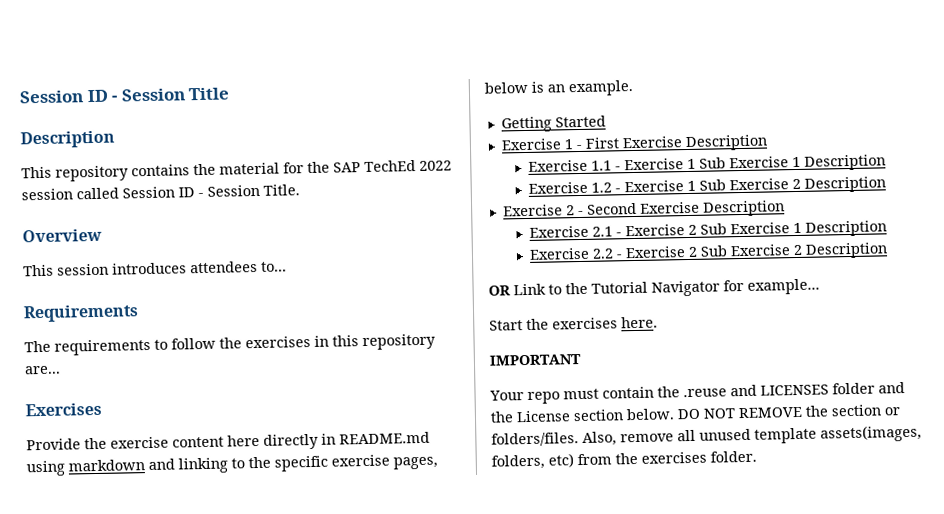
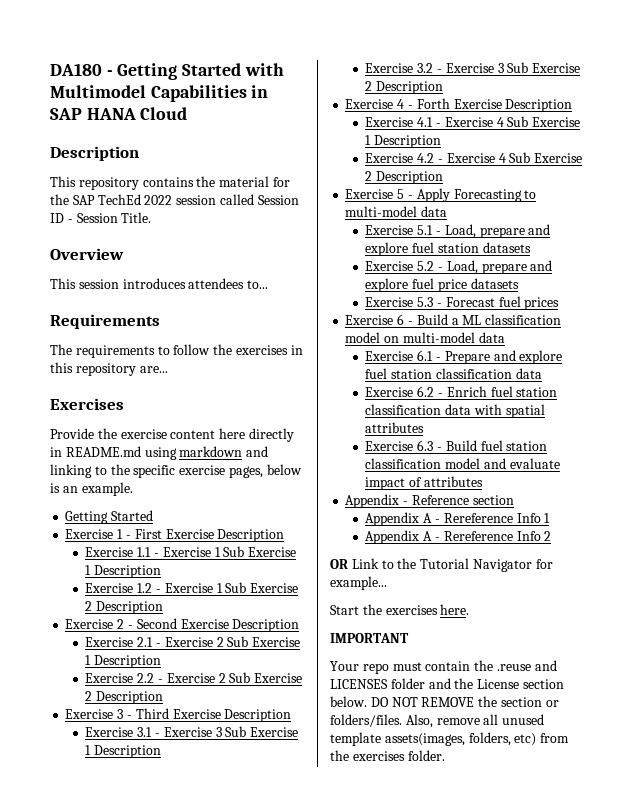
[19,87,231,104] Session ID - Session Title -> [50,63,284,80] [50,85,269,102] [50,107,188,120] DA180 - Getting Started with Multimodel Capabilities in SAP HANA Cloud
(888, 250) none -> [65,708,292,722] [85,726,299,737] [85,745,162,758] [365,62,581,73] [365,81,444,94] [345,98,573,112] [365,116,581,127] [365,135,442,148] [365,152,583,163] [365,171,444,184] [345,188,537,202] [345,206,448,217] [365,224,551,238] [365,242,531,256] [365,260,553,274] [365,278,519,292] [365,296,560,310] [345,314,562,325] [345,332,505,343] [365,350,563,364] [365,368,542,379] [365,386,558,397] [365,404,545,418] [365,422,425,433] [365,440,548,451] [365,458,560,469] [365,476,484,490] [345,494,514,508] [365,512,551,526] [365,530,552,544] // Exercise 3 - Third Exercise Description // Exercise 3.1 - Exercise 3 Sub Exercise 1 Description // Exercise 3.2 - Exercise 3 Sub Exercise 2 Description // Exercise 4 - Forth Exercise Description // Exercise 4.1 - Exercise 4 Sub Exercise 1 Description // Exercise 4.2 - Exercise 4 Sub Exercise 2 Description // Exercise 5 - Apply Forecasting to multi-model data // Exercise 5.1 - Load, prepare and explore fuel station datasets // Exercise 5.2 - Load, prepare and explore fuel price datasets // Exercise 5.3 - Forecast fuel prices // Exercise 6 - Build a ML classification model on multi-model data // Exercise 6.1 - Prepare and explore fuel station classification data // Exercise 6.2 - Enrich fuel station classification data with spatial attributes // Exercise 6.3 - Build fuel station classification model and evaluate impact of attributes // Appendix - Reference section // Appendix A - Rereference Info 1 // Appendix A - Rereference Info 2

